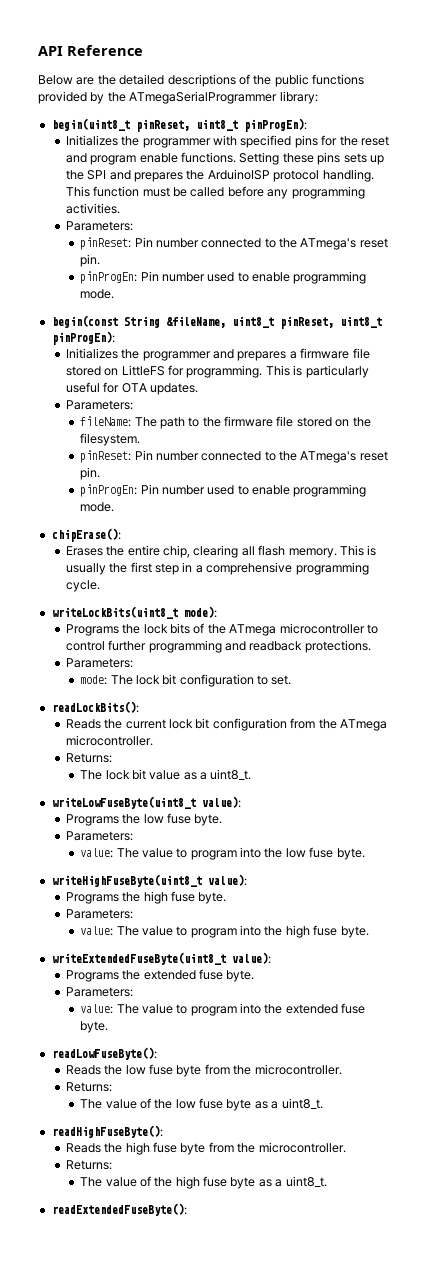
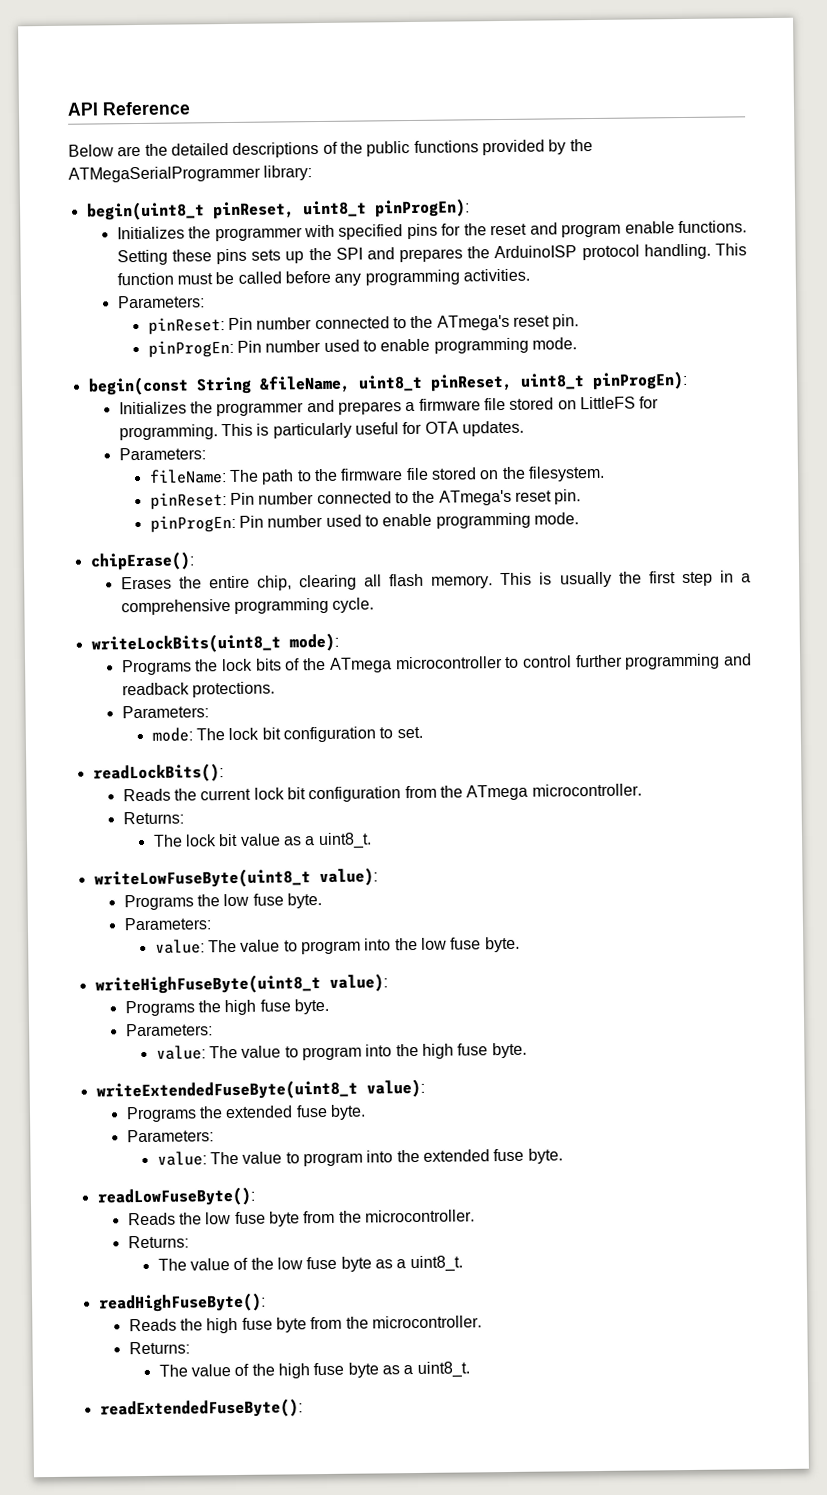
[129,91,278,104] ATmegaSerialProgrammer -> [68,165,261,183] ATMegaSerialProgrammer

